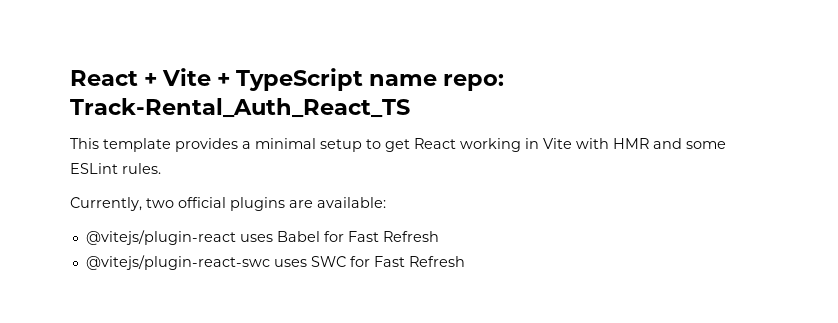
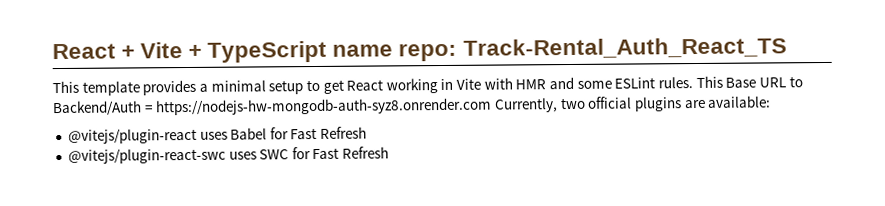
(161, 168) // -> [695,75,803,89] [52,97,493,117] This Base URL to Backend/Auth = https://nodejs-hw-mongodb-auth-syz8.onrender.com

